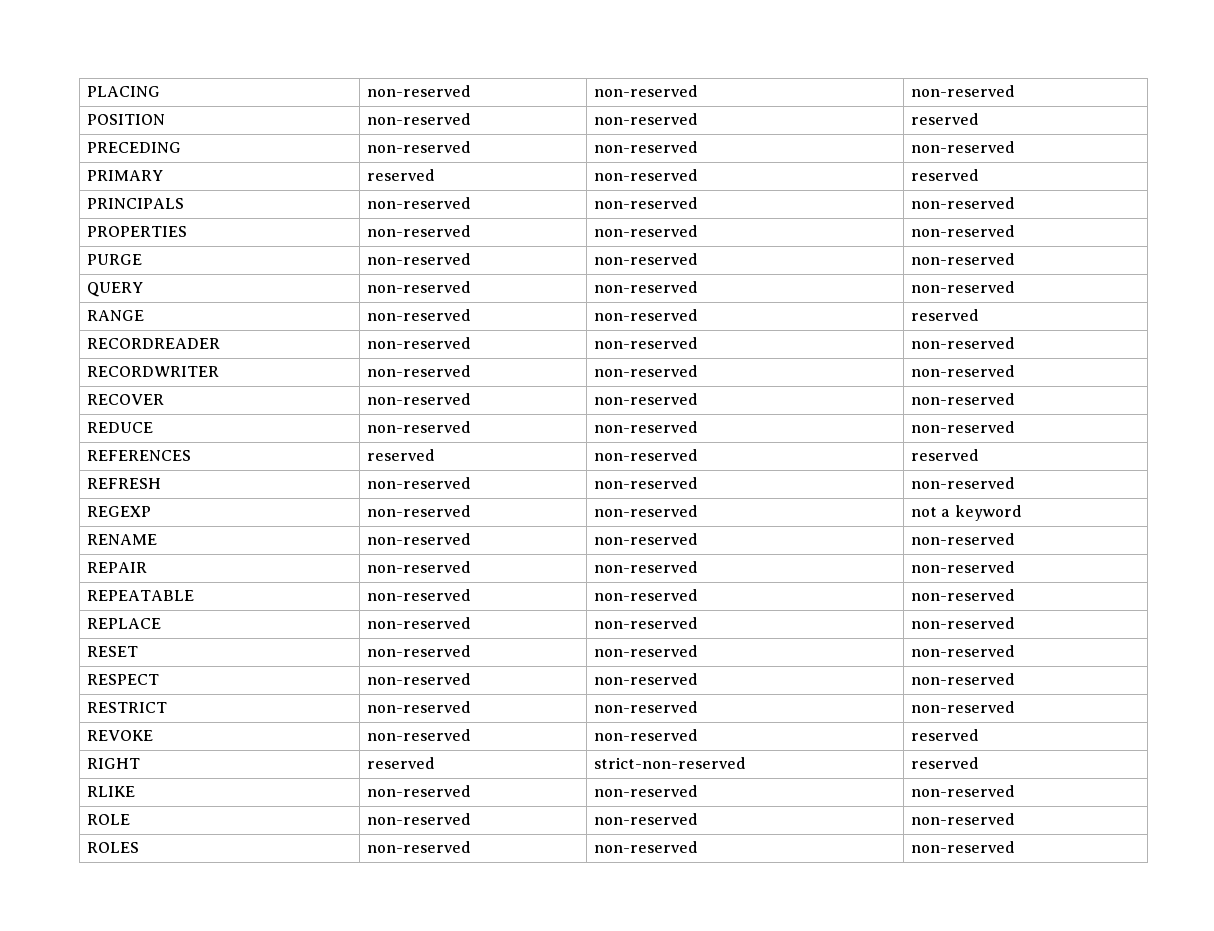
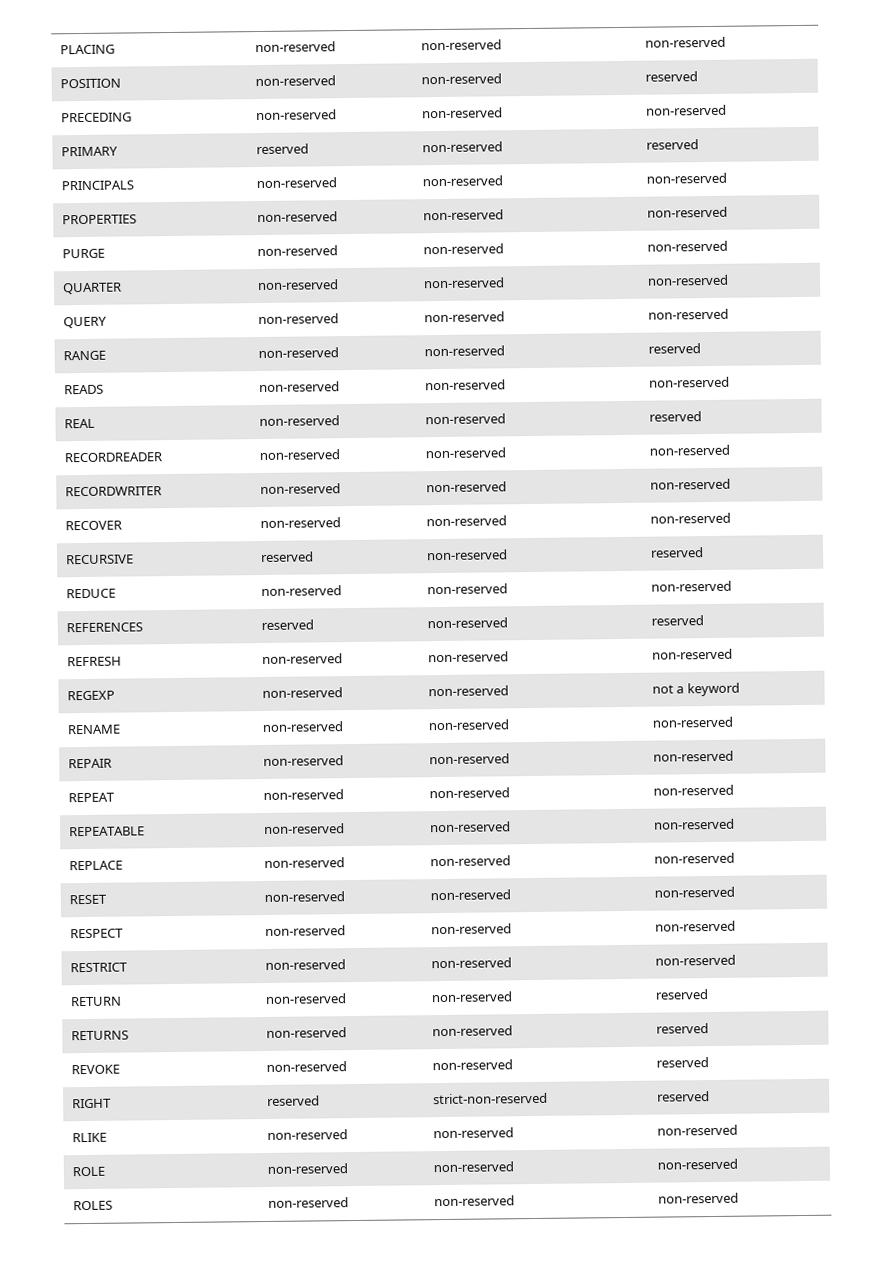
(1015, 259) none -> [61,282,122,295] [256,279,339,291] [422,277,505,289] [646,274,729,286] // QUARTER | non-reserved | non-reserved | non-reserved
(979, 315) none -> [63,384,104,395] [258,381,340,393] [424,379,506,391] [648,376,730,388] [63,418,95,429] [258,415,340,427] [424,413,506,425] [648,411,702,422] // READS | non-reserved | non-reserved | non-reserved // REAL | non-reserved | non-reserved | reserved
(1015, 399) none -> [65,554,134,565] [260,551,314,563] [426,549,508,561] [649,547,704,558] // RECURSIVE | reserved | non-reserved | reserved
(1015, 567) none -> [67,792,115,803] [262,789,344,801] [428,787,510,799] [652,784,734,796] // REPEAT | non-reserved | non-reserved | non-reserved
(1015, 707) none -> [69,996,122,1007] [264,993,347,1004] [430,991,513,1003] [654,989,709,1000] [70,1030,129,1041] [265,1027,347,1038] [431,1025,513,1037] [655,1023,709,1034] // RETURN | non-reserved | non-reserved | reserved // RETURNS | non-reserved | non-reserved | reserved

